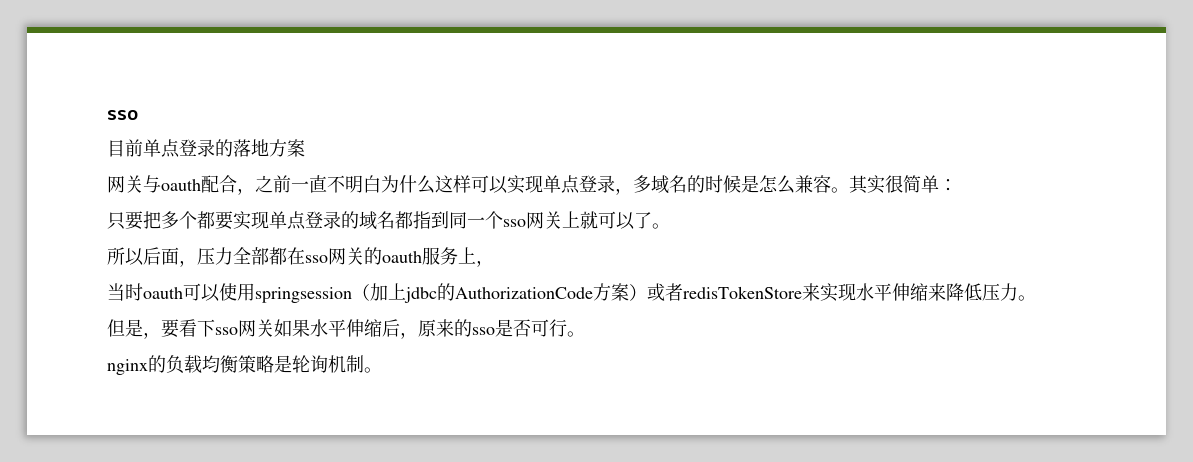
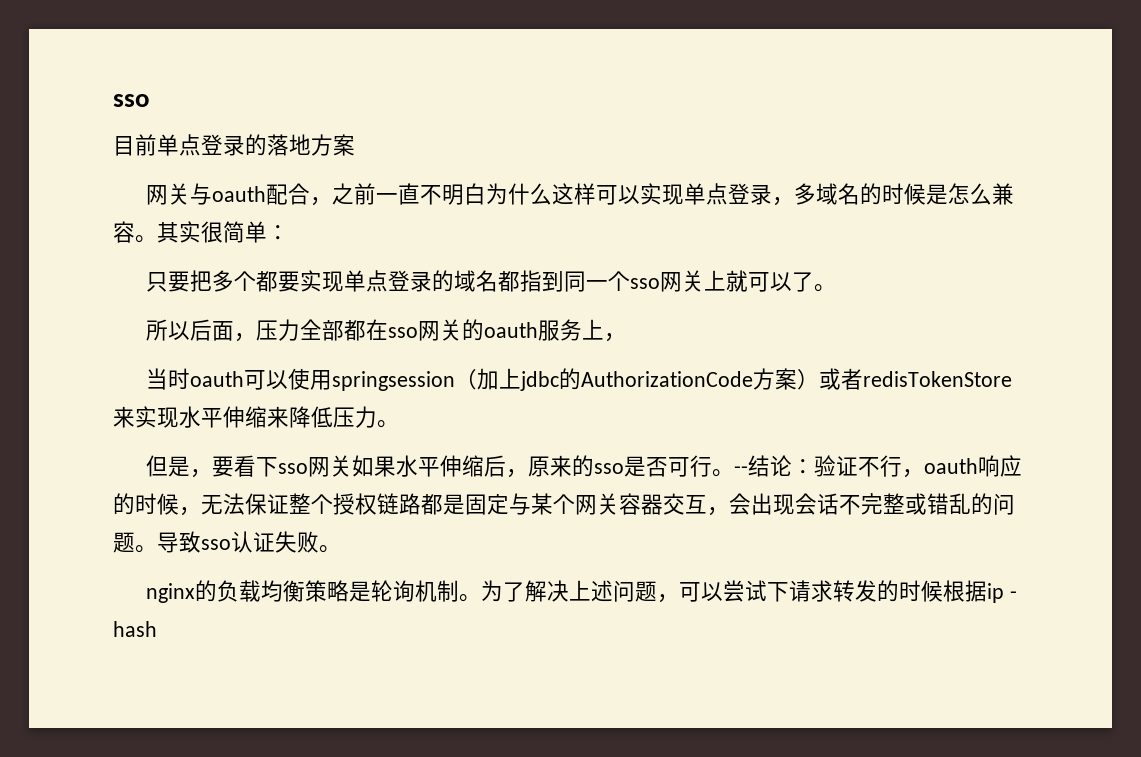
(585, 334) none -> [734,455,1023,478] [113,493,1015,516] [113,531,341,553] --结论：验证不行，oauth响应的时候，无法保证整个授权链路都是固定与某个网关容器交互，会出现会话不完整或错乱的问题。导致sso认证失败。
(382, 370) none -> [481,580,1017,603] [113,621,157,637] 为了解决上述问题，可以尝试下请求转发的时候根据ip - hash

